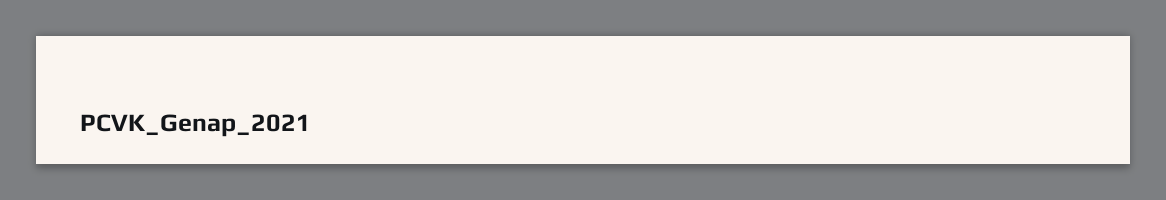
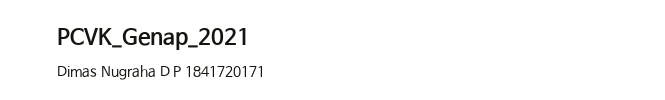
(311, 125) none -> [57,65,266,80] // Dimas Nugraha D P 1841720171

